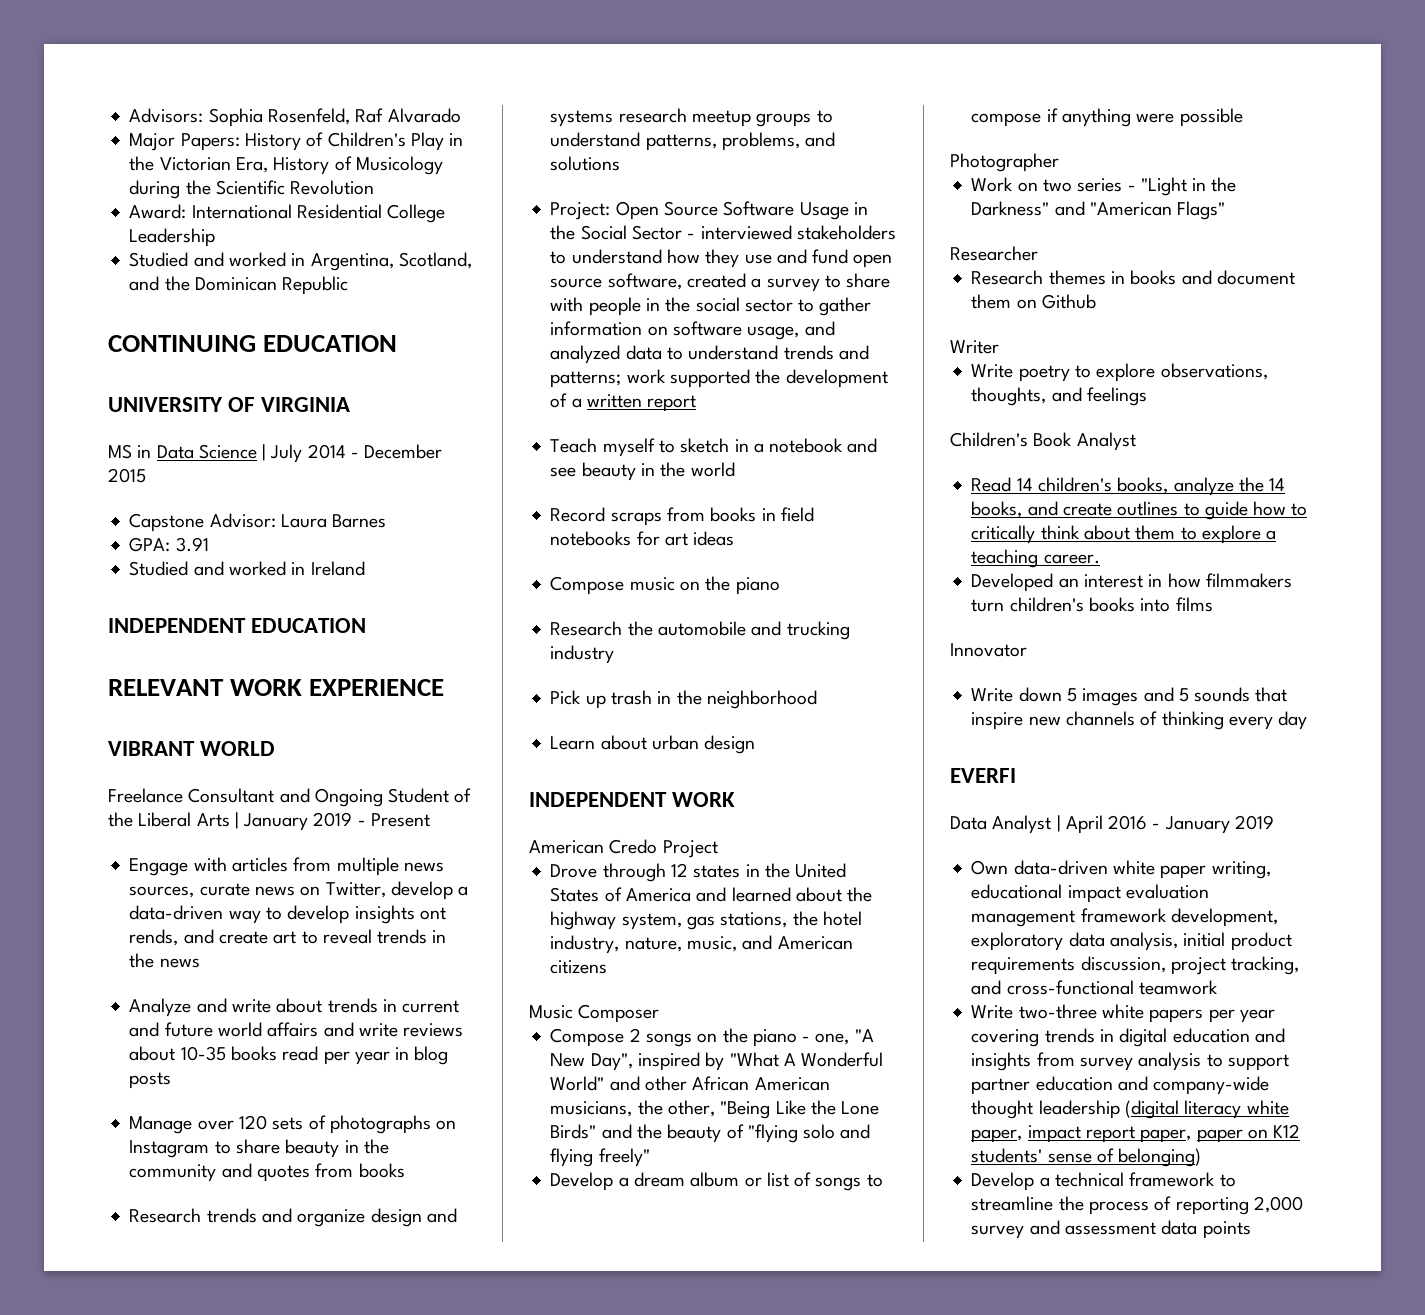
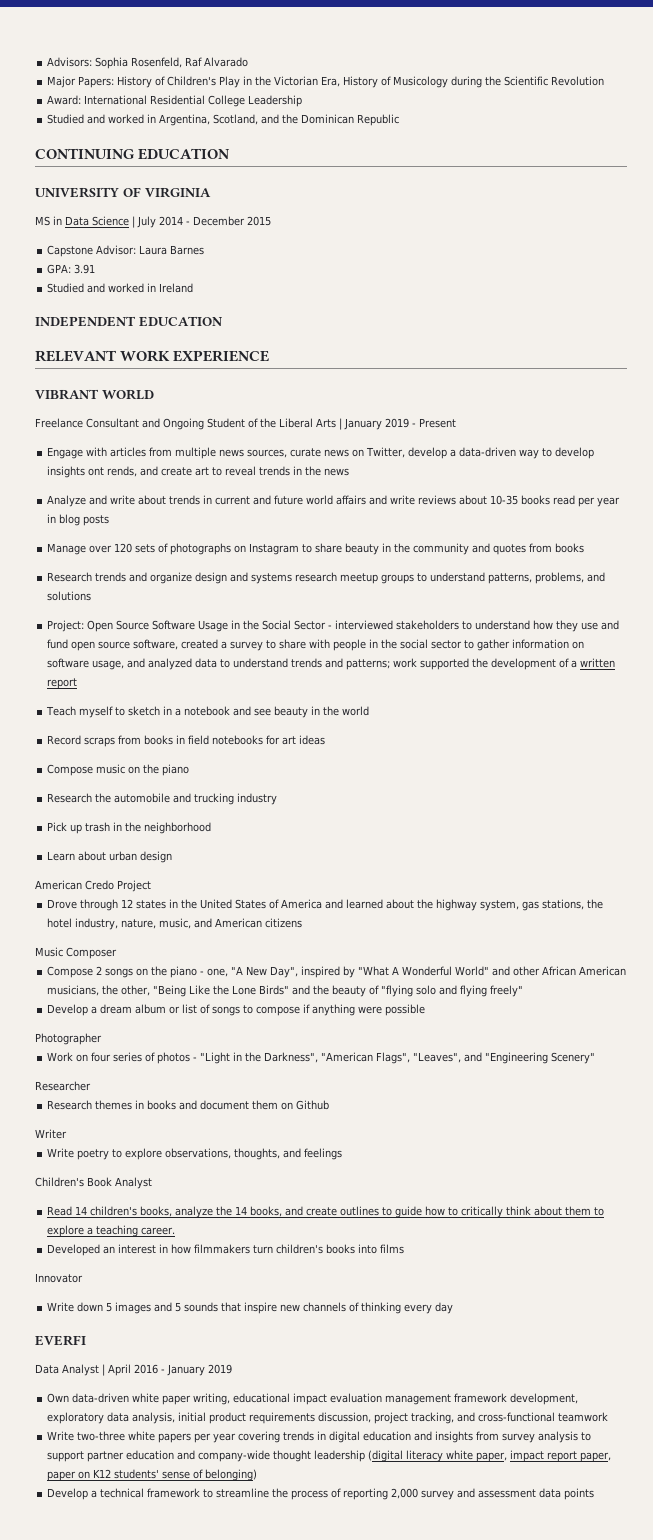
[529,792,736,807] // INDEPENDENT WORK -> (173, 857) none
[1042,177,1237,196] [971,201,1226,220] two series - "Light in the Darkness" and "American Flags" -> [91,1052,596,1064] four series of photos - "Light in the Darkness", "American Flags", "Leaves", and "Engineering Scenery"

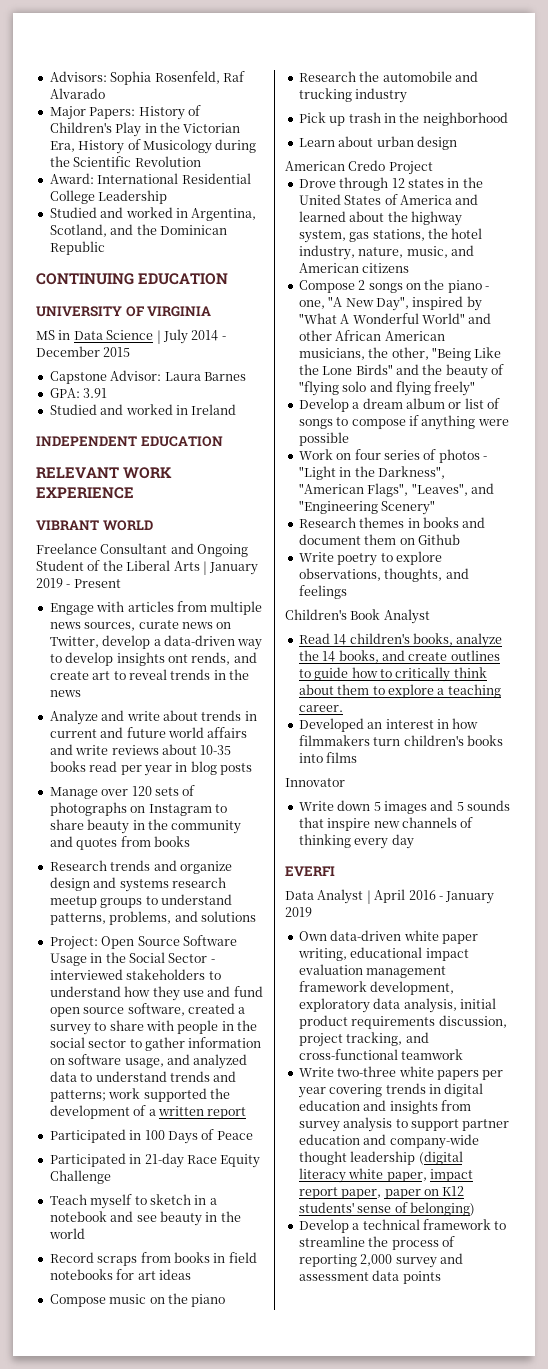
(78, 683) none -> [49,1129,253,1144] [49,1153,261,1168] [49,1170,111,1184] // Participated in 100 Days of Peace // Participated in 21-day Race Equity Challenge
[35,947,117,959] // Music Composer -> (410, 268) none
[35,1033,102,1045] // Photographer -> (349, 439) none
[35,1081,91,1091] // Researcher -> (436, 507) none
[35,1129,67,1139] // Writer -> (460, 539) none

